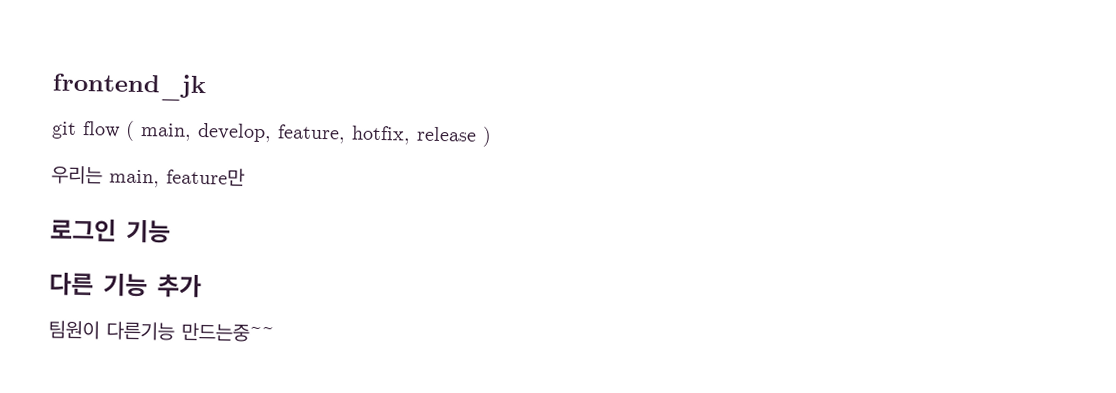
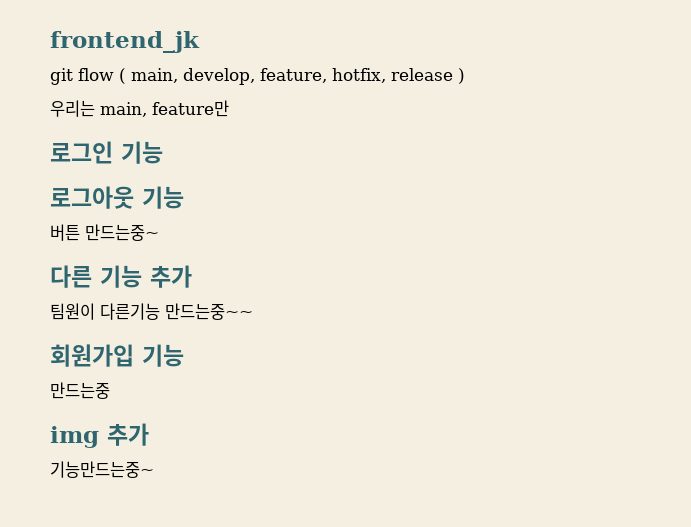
(171, 231) none -> [50,186,184,209] [50,224,159,241] // 로그아웃 기능 // 버튼 만드는중~
(274, 332) none -> [50,344,184,367] [50,382,110,399] [50,423,149,448] [50,461,154,478] // 회원가입 기능 // 만드는중 // img 추가 // 기능만드는중~

